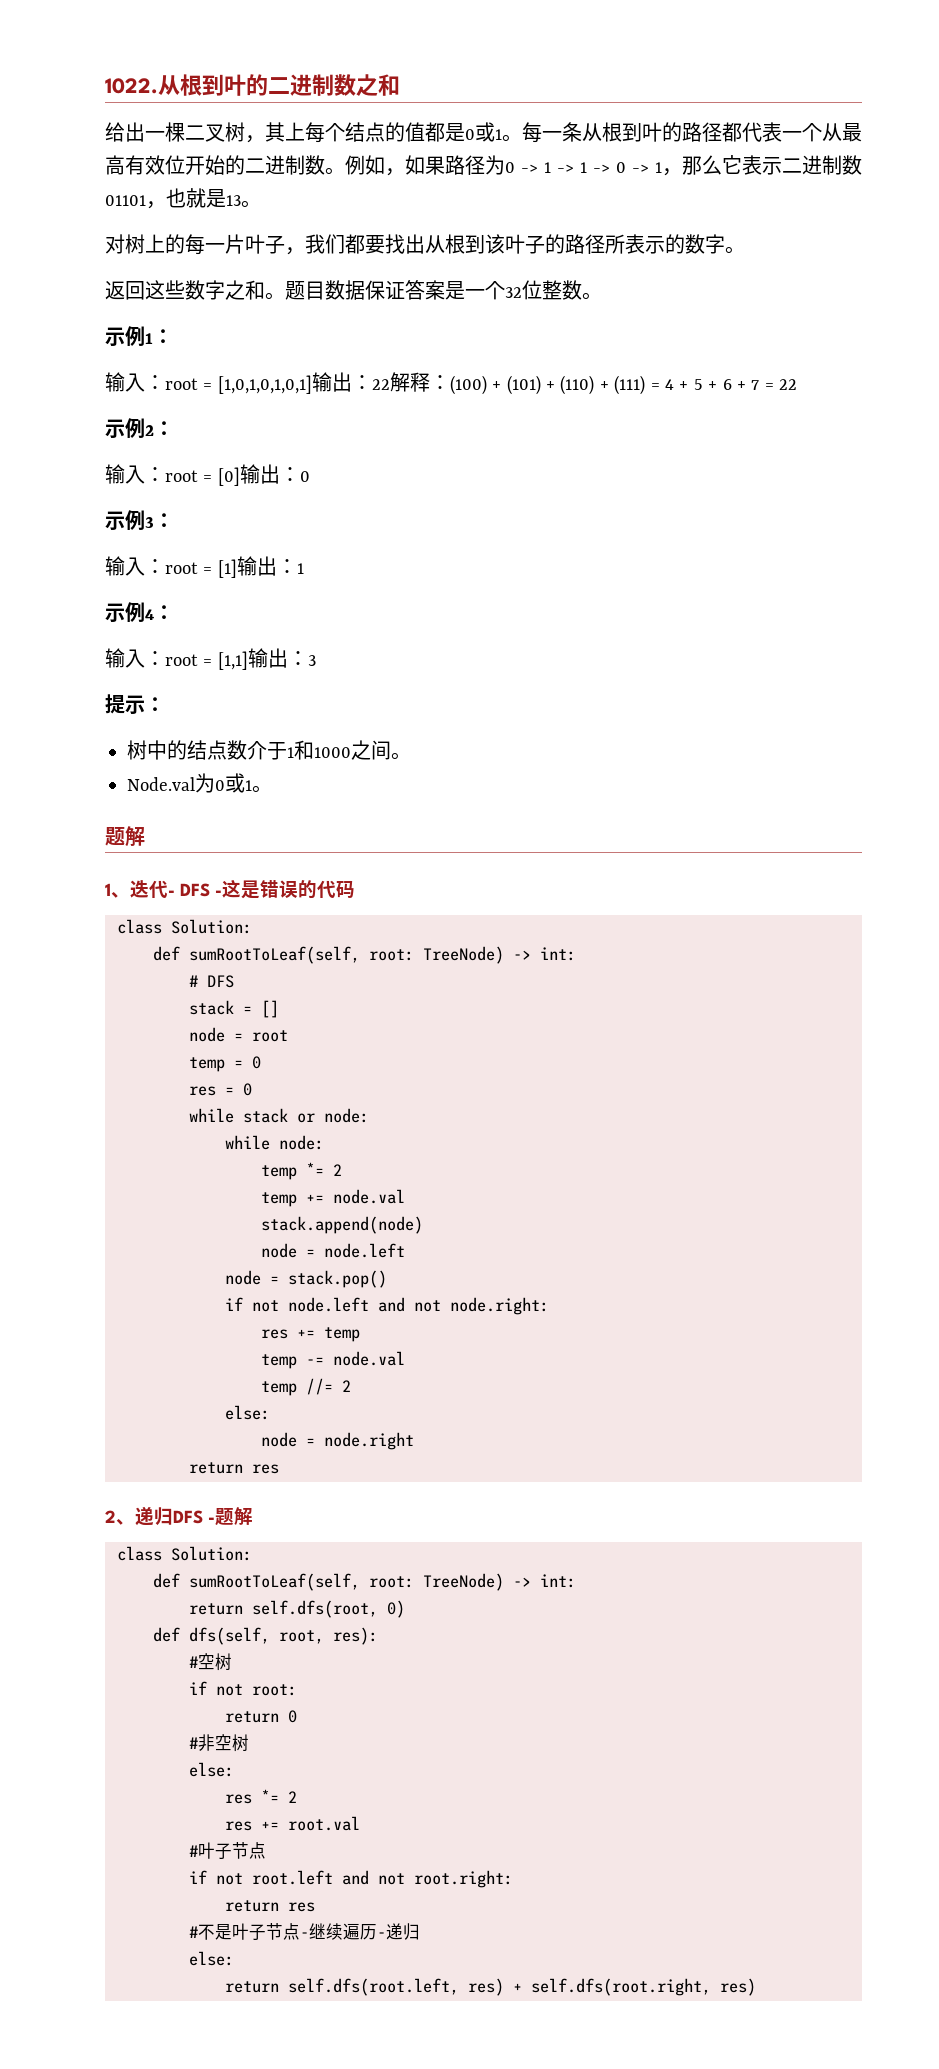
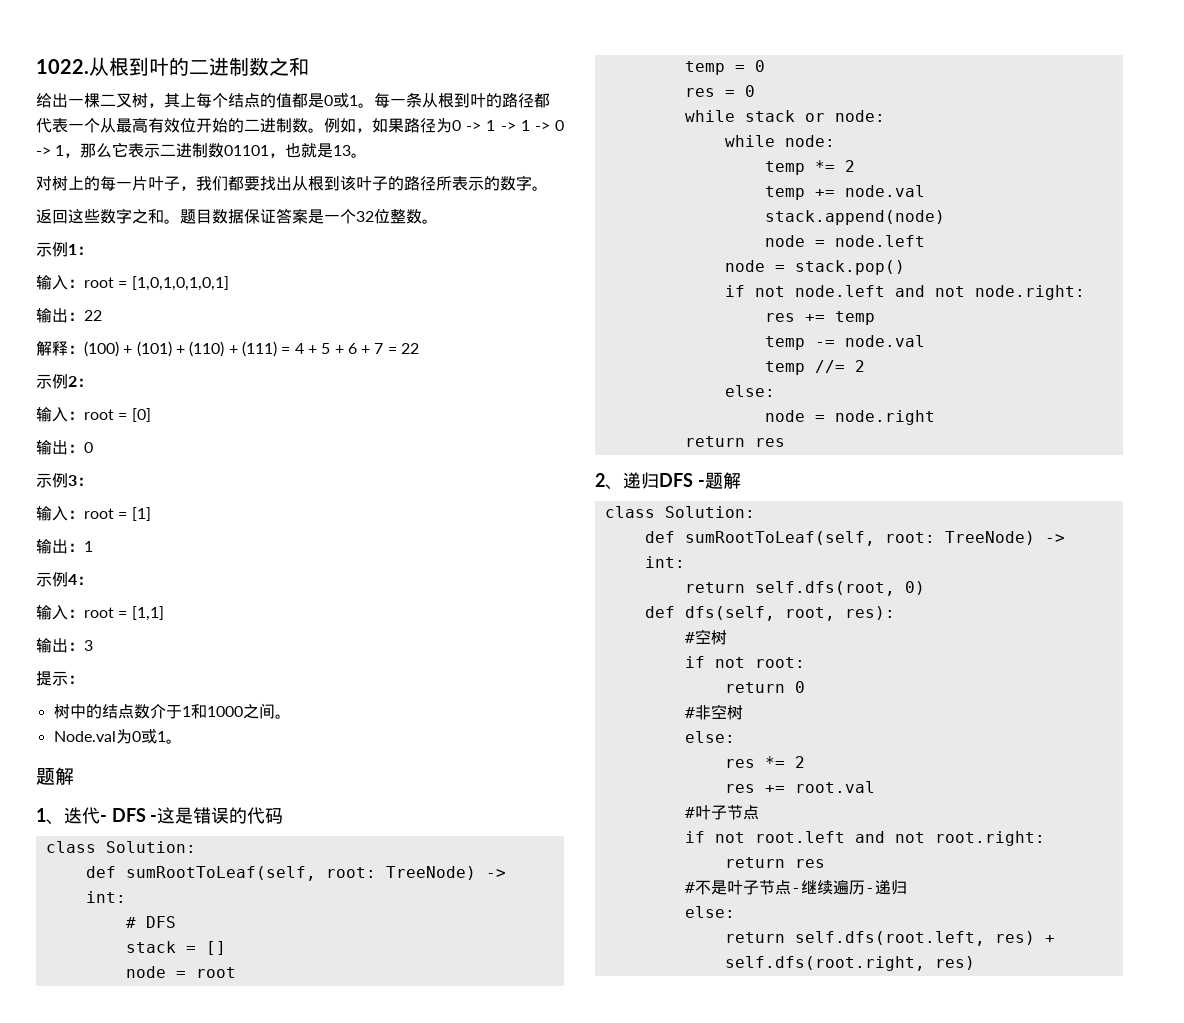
(312, 384) none -> (229, 283) //
(390, 384) none -> (102, 315) //
(240, 476) none -> (151, 415) //
(237, 568) none -> (151, 514) //
(248, 660) none -> (164, 613) //

